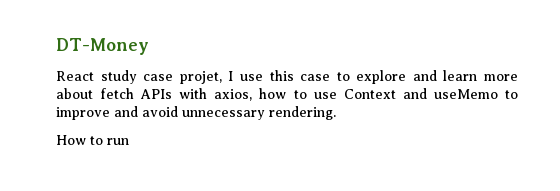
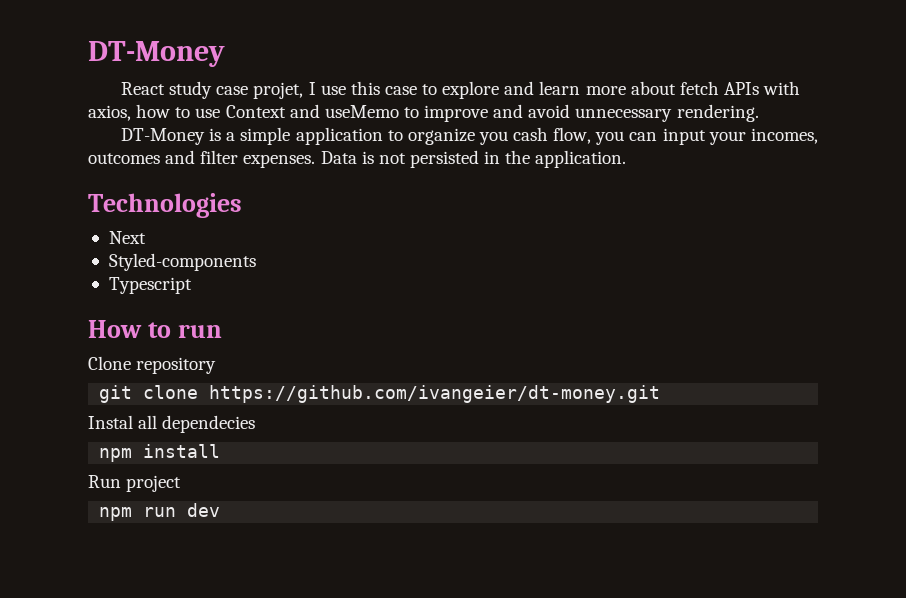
[56,135,129,145] How to run -> [121,127,818,145] [88,150,627,168] [88,193,242,218] [108,231,146,244] [108,253,256,271] [108,277,192,294] [88,320,222,338] [88,356,217,374] [99,385,661,403] [88,415,256,433] [99,444,221,462] [88,475,182,492] [99,503,221,521] DT-Money is a simple application to organize you cash flow, you can input your incomes, outcomes and filter expenses. Data is not persisted in the application. // Technologies // Next // Styled-components // Typescript // How to run // Clone repository // git clone https://github.com/ivangeier/dt-money.git // Instal all dependecies // npm install // Run project // npm run dev

